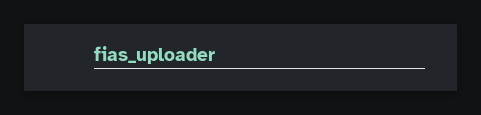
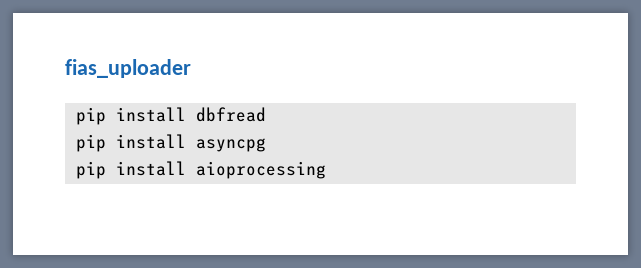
(215, 55) none -> [76,107,267,125] [76,134,267,152] [76,161,327,179] // pip install dbfread // pip install asyncpg // pip install aioprocessing

